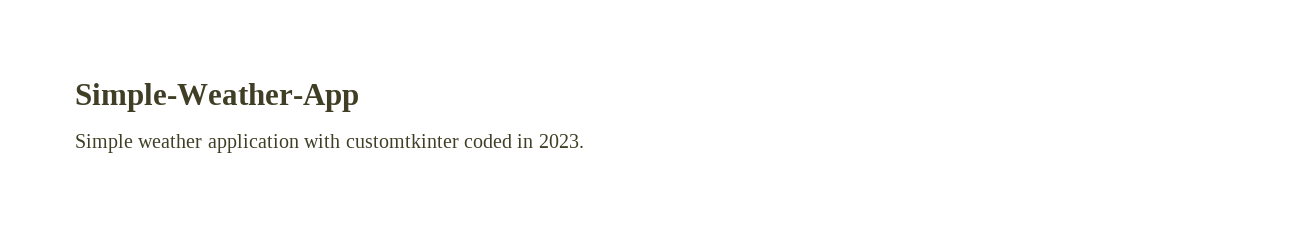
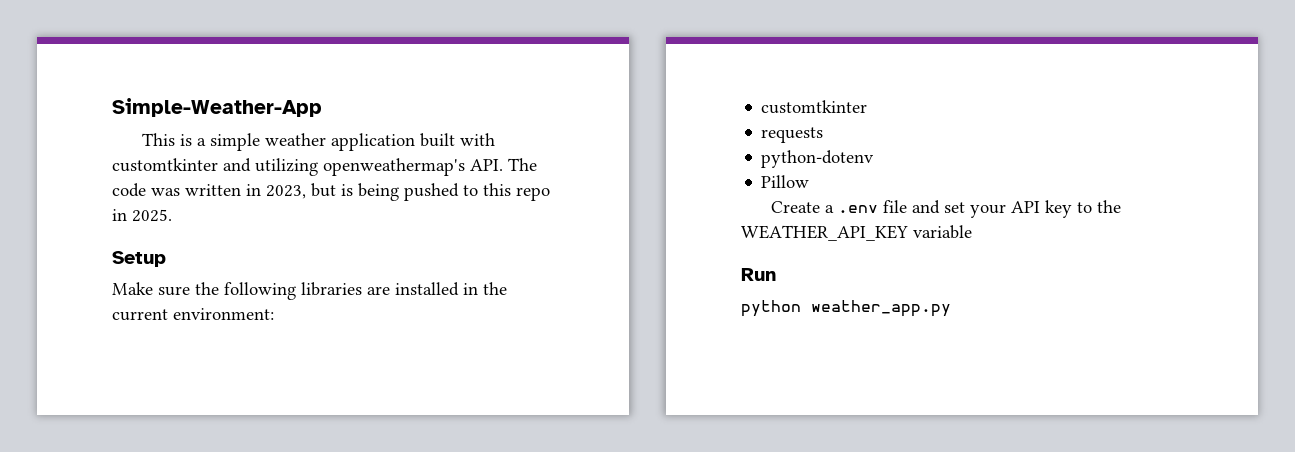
[75,134,133,153] Simple -> [141,133,260,151] This is a simple
(299, 143) none -> [419,133,455,147] built
[464,134,584,148] coded in 2023. -> [223,158,537,176] [112,183,550,201] [112,209,172,222] [112,251,166,267] [112,282,507,300] [112,308,274,321] [761,100,868,114] [761,127,824,143] [761,150,875,168] [761,175,810,188] [770,200,1121,218] [741,225,972,241] [741,268,776,281] [741,300,951,317] and utilizing openweathermap's API. The code was written in 2023, but is being pushed to this repo in 2025. // Setup // Make sure the following libraries are installed in the current environment: // customtkinter // requests // python-dotenv // Pillow // Create a .env file and set your API key to the WEATHER_API_KEY variable // Run // python weather_app.py

